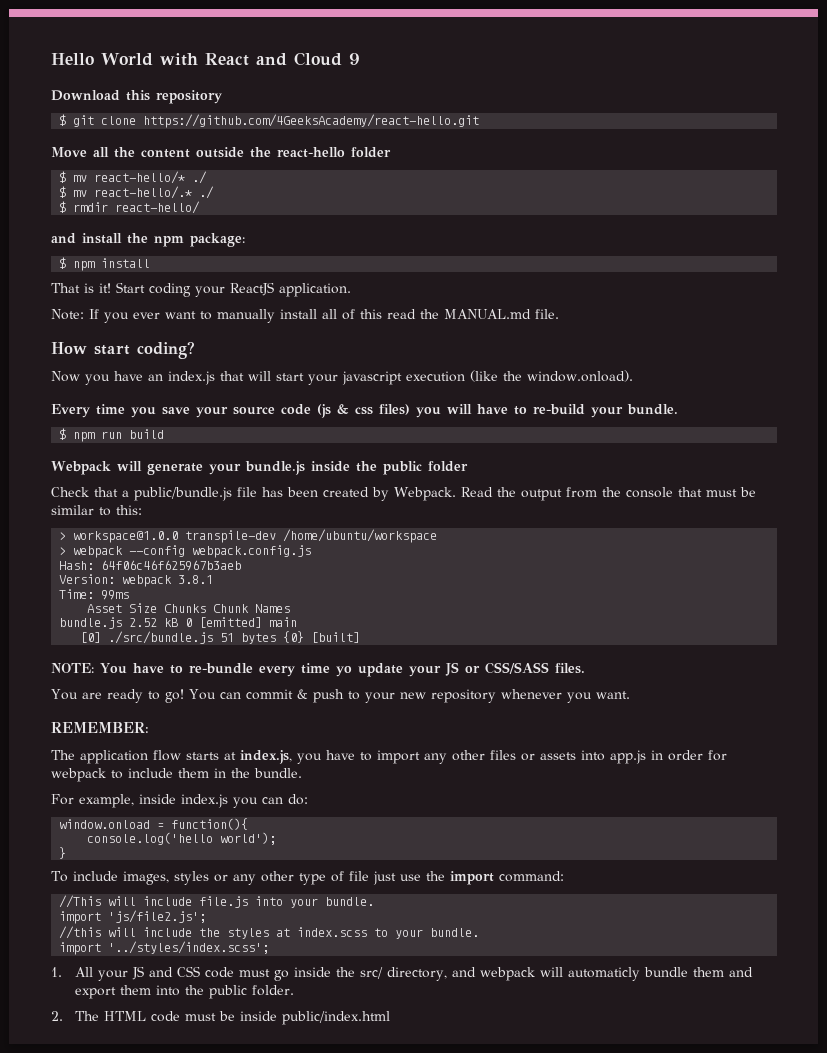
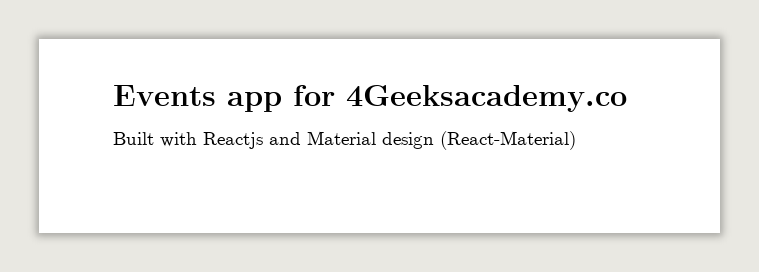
[51,52,360,66] [51,90,222,104] [59,114,480,128] [51,147,391,158] [59,171,208,184] [59,186,215,199] [59,201,201,214] [51,233,245,247] [59,257,151,271] [51,282,351,297] [51,309,559,323] [51,341,195,359] [51,370,633,385] [51,404,678,418] [59,428,165,442] [51,461,468,475] [51,487,756,501] [51,505,142,516] [59,529,438,543] [59,545,312,558] [59,560,242,571] [59,574,214,587] [59,589,130,600] [87,603,291,613] [59,617,298,629] [80,631,361,644] [51,662,585,677] [51,689,630,703] [51,722,149,733] [51,750,727,764] [51,768,302,782] [51,794,308,808] [59,818,249,830] [87,832,277,845] [59,847,67,859] [51,871,564,885] [59,895,375,908] [59,910,207,924] [59,926,480,939] [59,941,270,955] [51,966,754,981] [75,985,295,999] [51,1011,391,1025] Hello World with React and Cloud 9 // Download this repository // $ git clone https://github.com/4GeeksAcademy/react-hello.git // Move all the content outside the react-hello folder // $ mv react-hello/* ./ // $ mv react-hello/.* ./ // $ rmdir react-hello/ // and install the npm package: // $ npm install // That is it! Start coding your ReactJS application. // Note: If you ever want to manually install all of this read the MANUAL.md file. // How start coding? // Now you have an index.js that will start your javascript execution (like the window.onload). // Every time you save your source code (js & css files) you will have to re-build your bundle. // $ npm run build // Webpack will generate your bundle.js inside the public folder // Check that a public/bundle.js file has been created by Webpack. Read the output from the console that must be similar to this: // > workspace@1.0.0 transpile-dev /home/ubuntu/workspace // > webpack --config webpack.config.js // Hash: 64f06c46f625967b3aeb // Version: webpack 3.8.1 // Time: 99ms // Asset Size Chunks Chunk Names // bundle.js 2.52 kB 0 [emitted] main // [0] ./src/bundle.js 51 bytes {0} [built] // NOTE: You have to re-bundle every time yo update your JS or CSS/SASS files. // You are ready to go! You can commit & push to your new repository whenever you want. // REMEMBER: // The application flow starts at index.js, you have to import any other files or assets into app.js in order for webpack to include them in the bundle. // For example, inside index.js you can do: // window.onload = function(){ // console.log('hello world'); // } // To include images, styles or any other type of file just use the import command: // //This will include file.js into your bundle. // import 'js/file2.js'; // //this will include the styles at index.scss to your bundle. // import '../styles/index.scss'; // 1. All your JS and CSS code must go inside the src/ directory, and webpack will automaticly bundle them and export them into the public folder. // 2. The HTML code must be inside public/index.html -> [113,85,627,112] [113,131,576,150] Events app for 4Geeksacademy.co // Built with Reactjs and Material design (React-Material)

